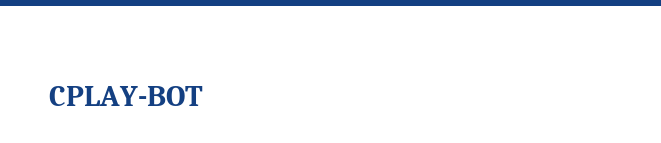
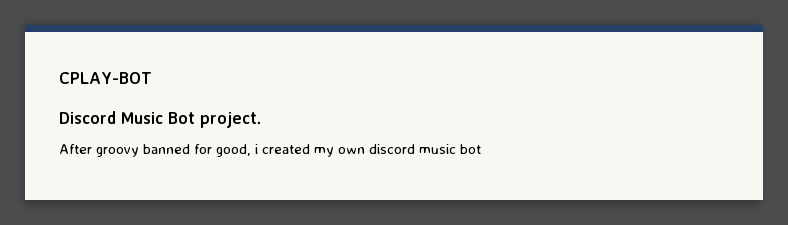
(203, 96) none -> [59,111,262,128] [59,144,481,157] // Discord Music Bot project. // After groovy banned for good, i created my own discord music bot

